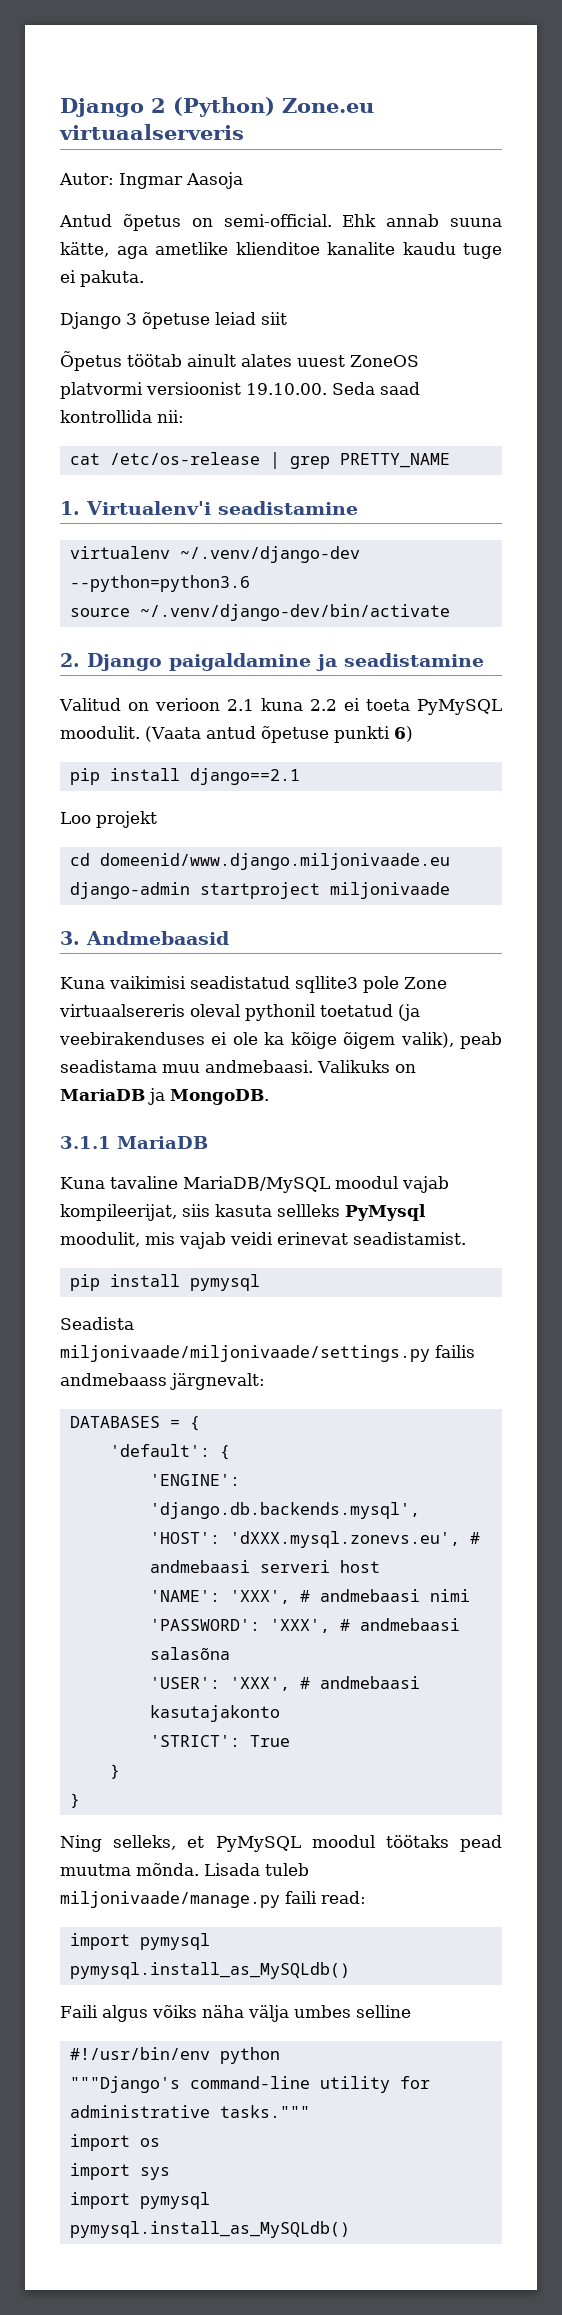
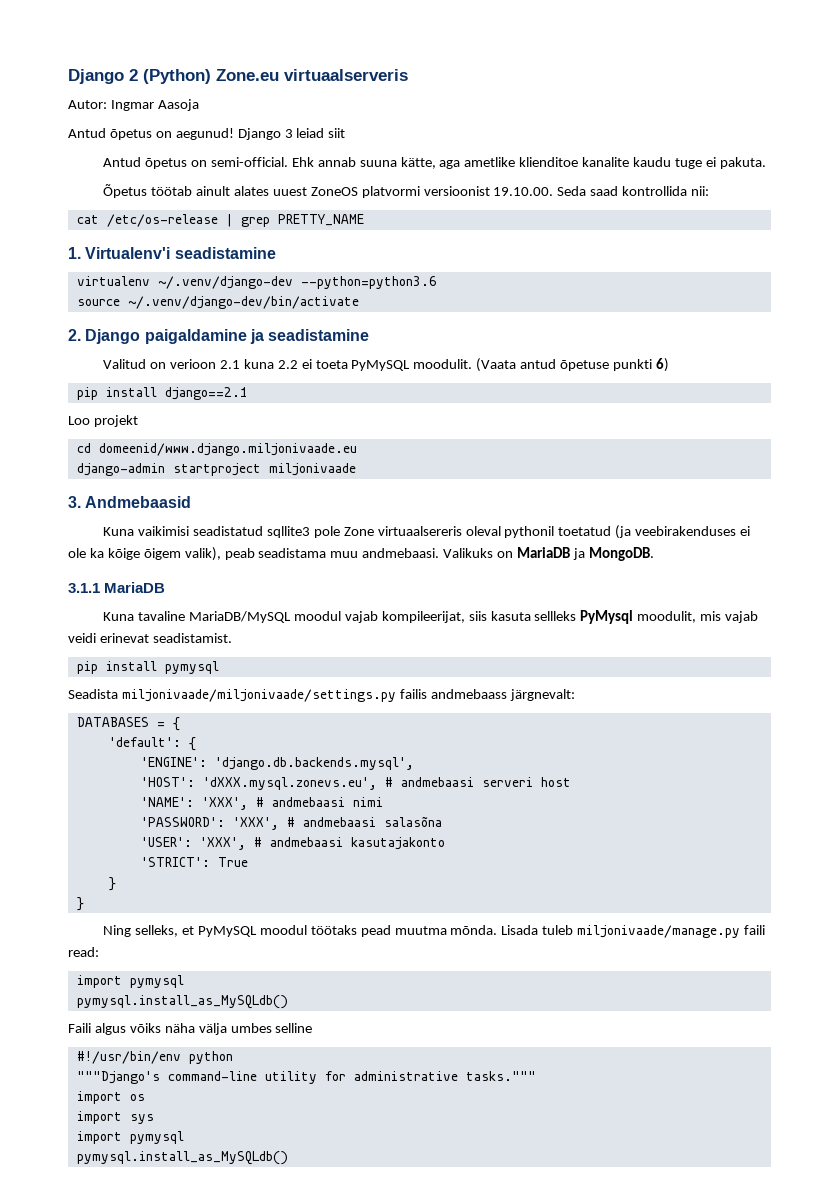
(243, 180) none -> [68,128,346,140] // Antud õpetus on aegunud! Django 3 leiad siit
[60,312,287,329] // Django 3 õpetuse leiad siit -> (766, 163) none

